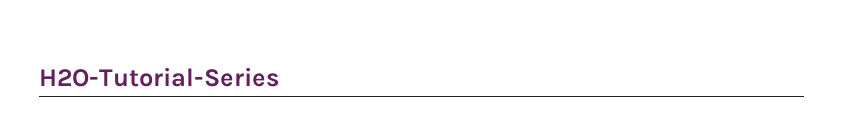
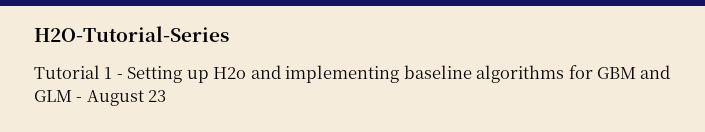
(279, 77) none -> [34,65,671,83] [34,90,167,106] // Tutorial 1 - Setting up H2o and implementing baseline algorithms for GBM and GLM - August 23

